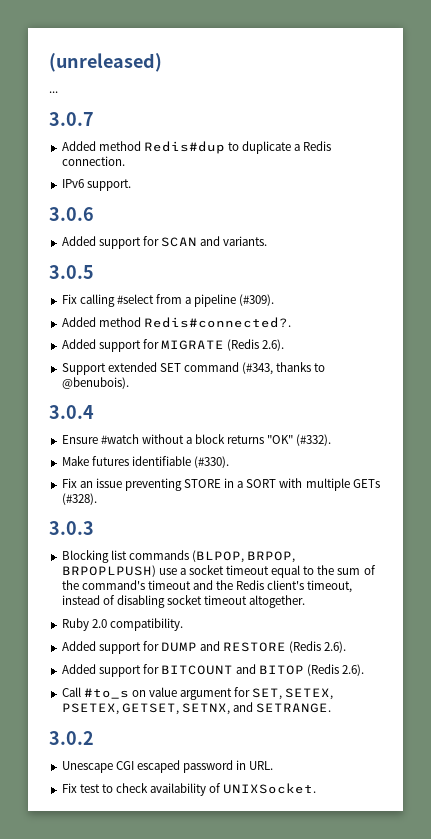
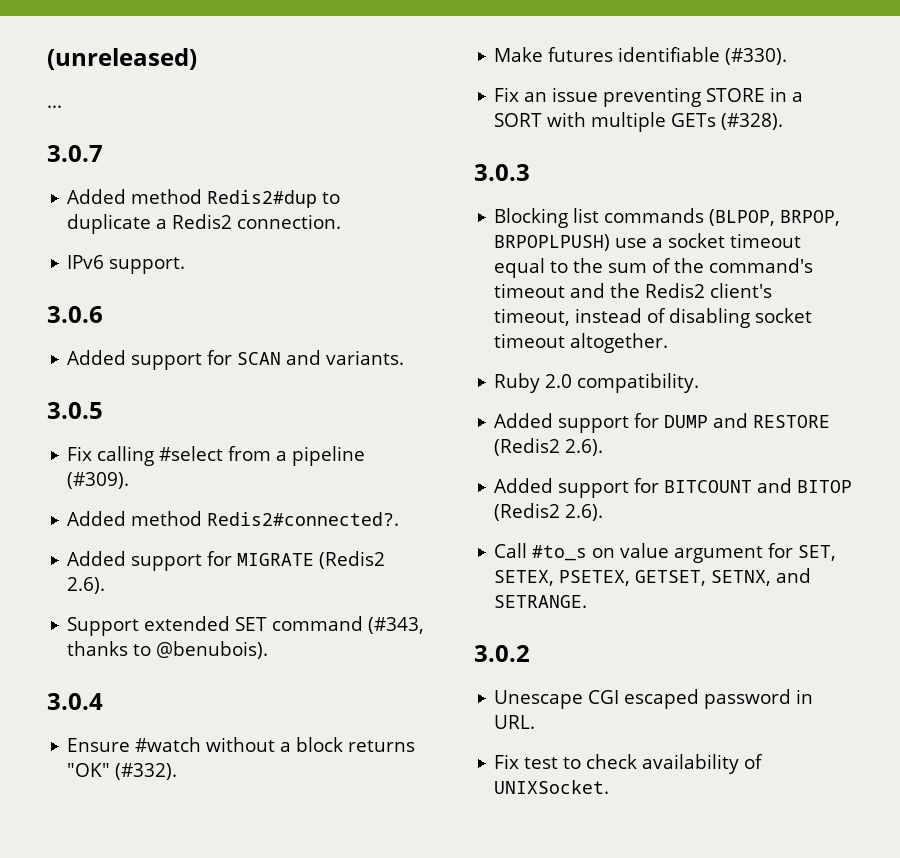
[143,141,225,154] Redis#dup -> [207,190,318,208] Redis2#dup
[303,141,332,151] Redis -> [172,214,233,229] Redis2
[143,317,291,328] Redis#connected?. -> [207,512,400,526] Redis2#connected?.
[227,339,260,351] (Redis -> [319,551,386,569] (Redis2
[236,580,265,590] Redis -> [645,283,706,298] Redis2
[289,641,322,653] (Redis -> [494,438,561,456] (Redis2
[307,664,340,676] (Redis -> [494,503,561,521] (Redis2

